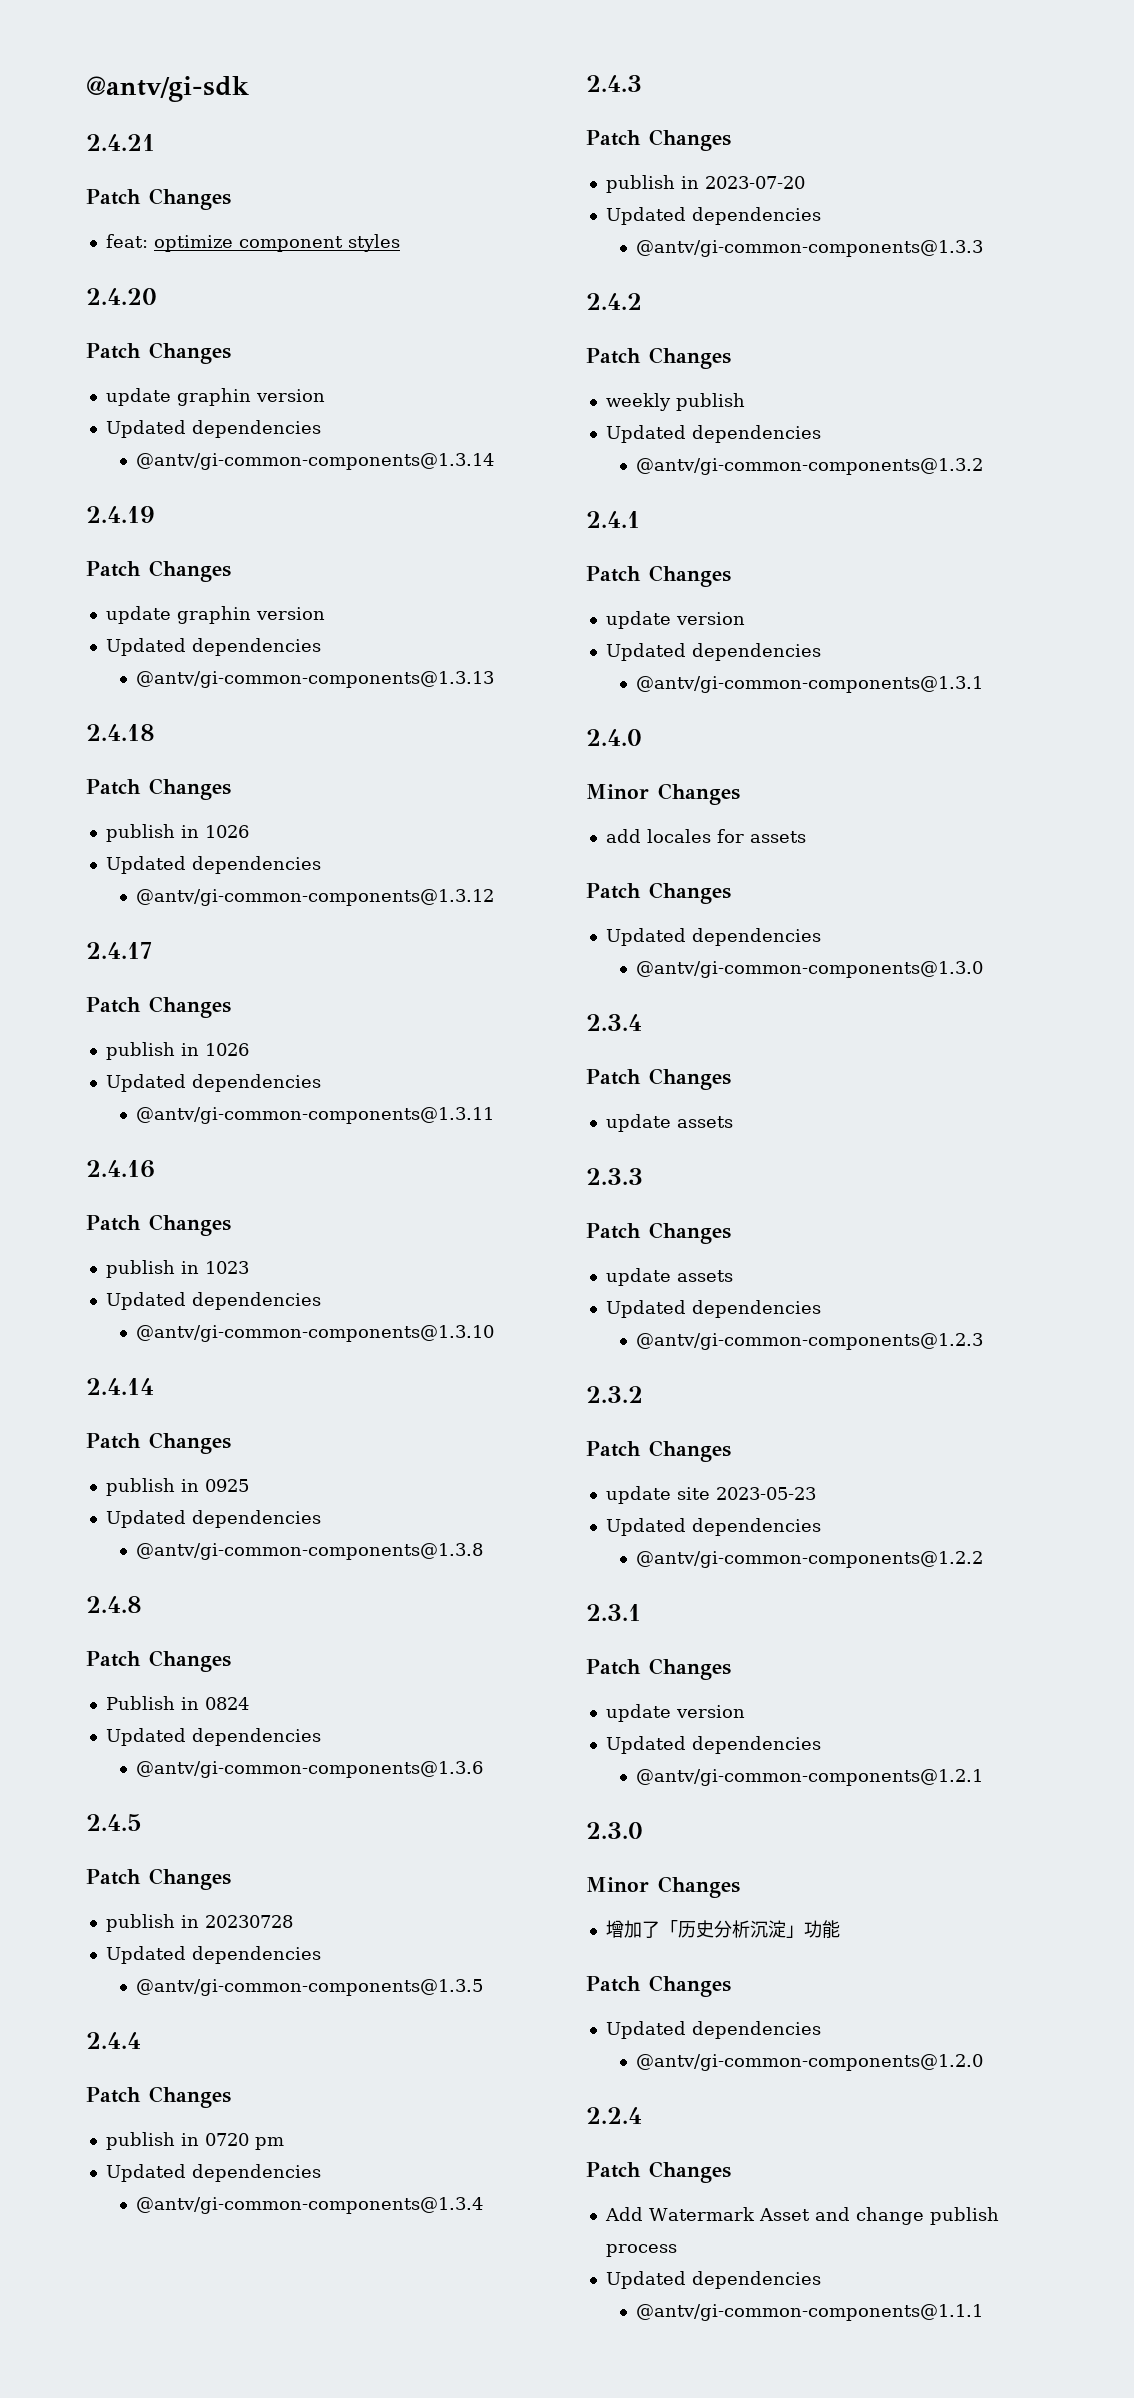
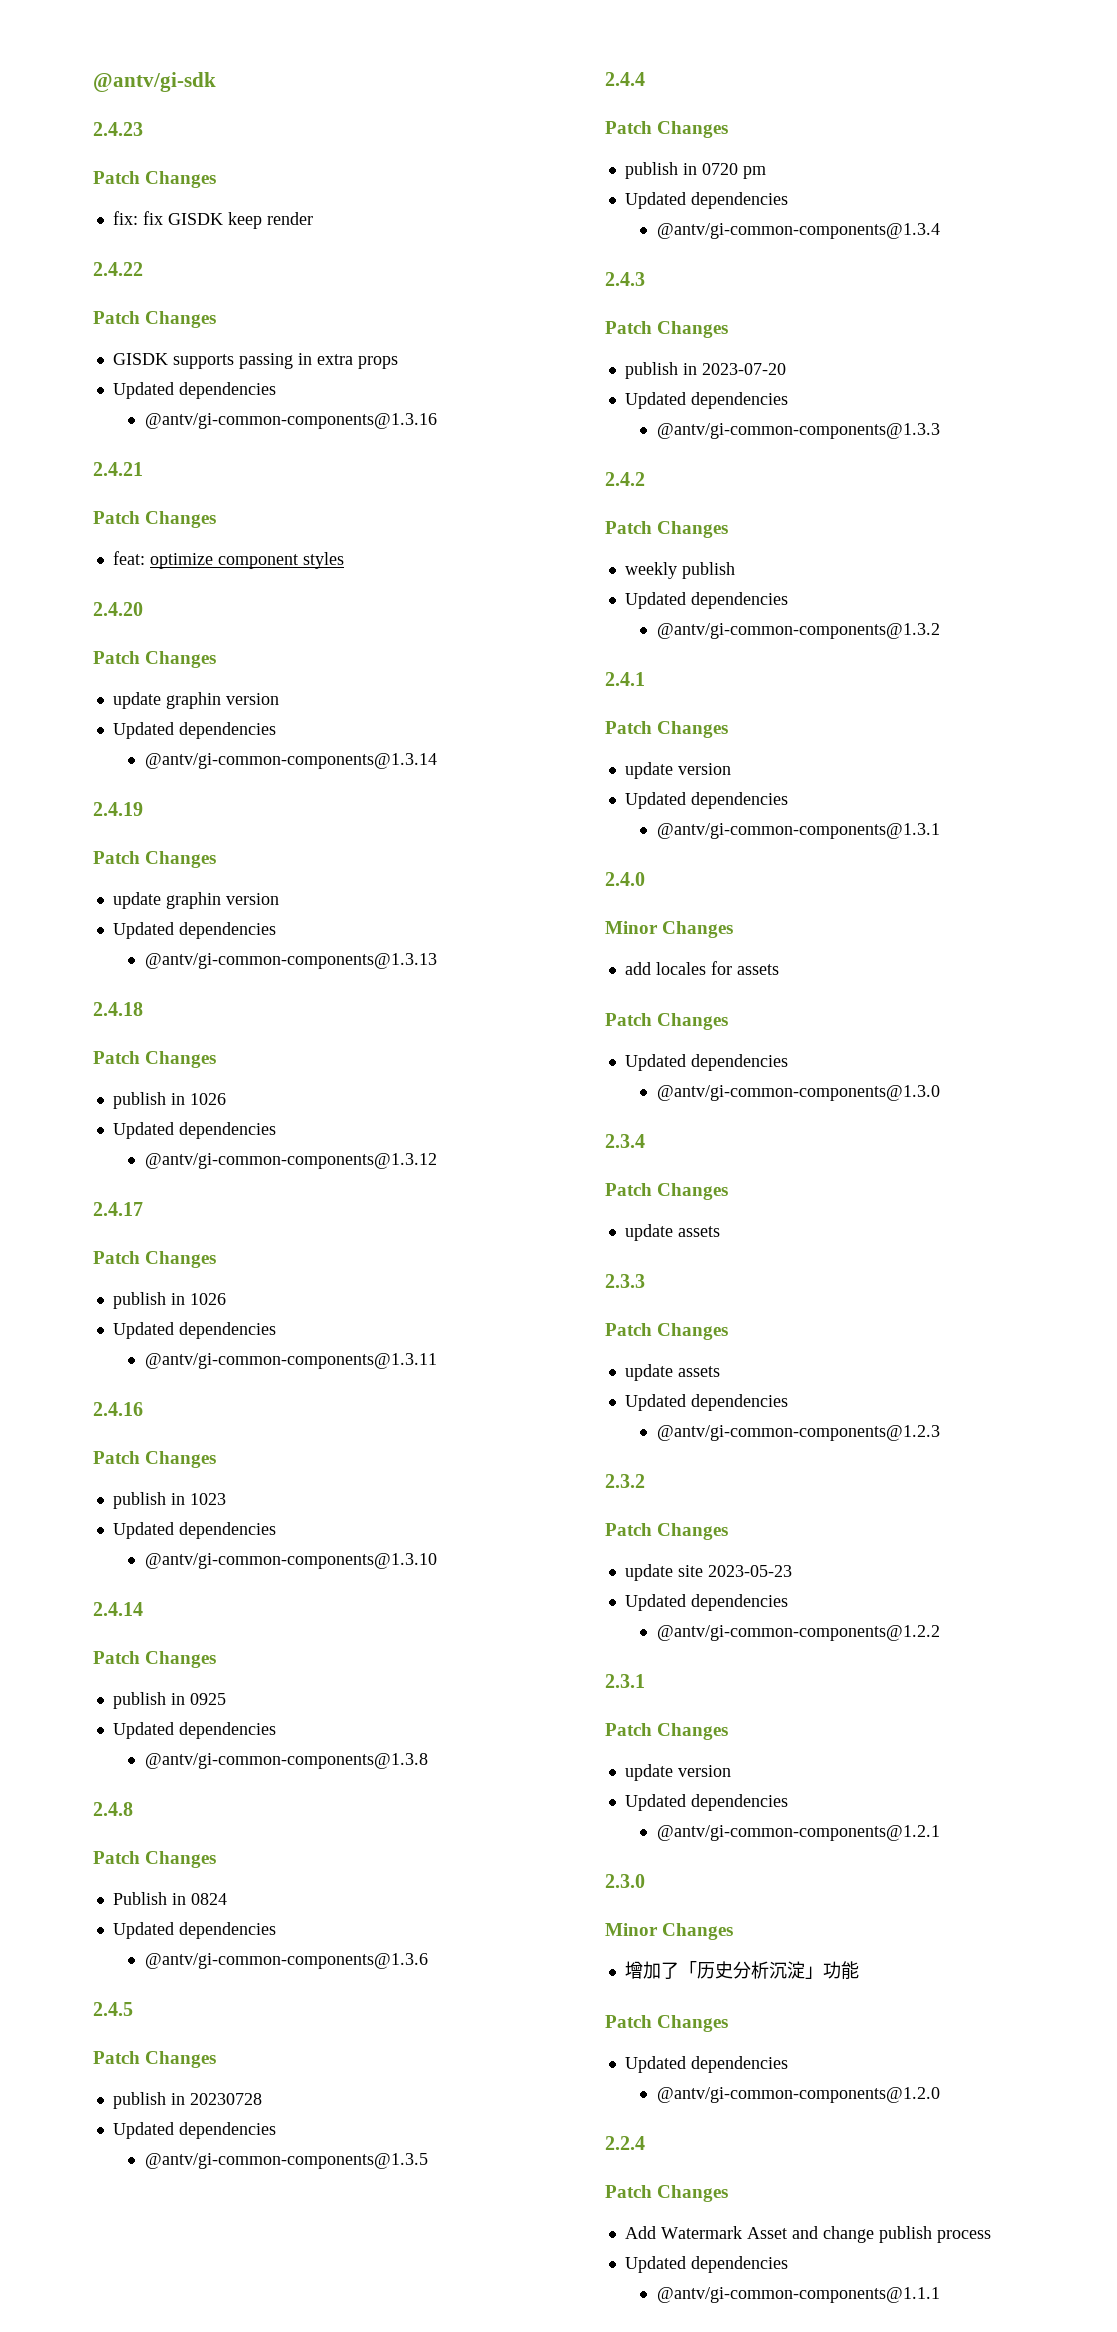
(249, 89) none -> [93,122,143,136] [93,171,217,188] [112,211,313,229] [93,262,143,276] [93,311,217,328] [112,353,398,369] [112,382,276,399] [144,413,437,429] // 2.4.23 // Patch Changes // fix: fix GISDK keep render // 2.4.22 // Patch Changes // GISDK supports passing in extra props // Updated dependencies // @antv/gi-common-components@1.3.16

